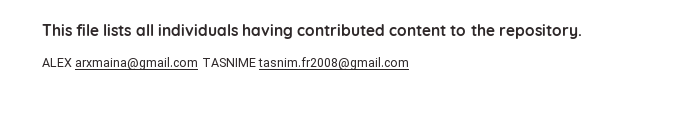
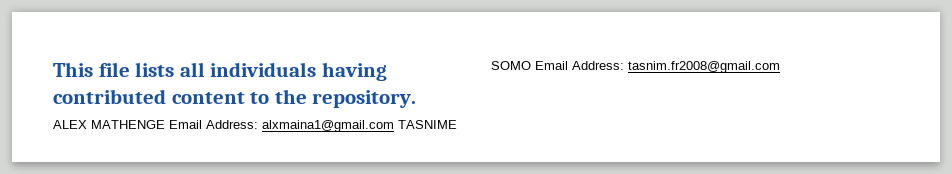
[75,57,256,70] arxmaina@gmail.com TASNIME -> [91,120,457,132] [491,61,624,70] MATHENGE Email Address: alxmaina1@gmail.com TASNIME SOMO Email Address:

